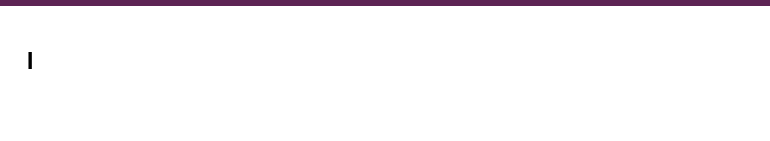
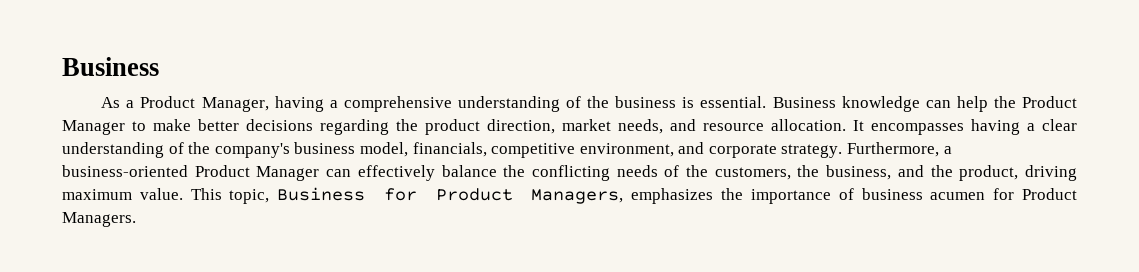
[27,52,33,69] I -> [62,57,159,76] [101,96,1077,112] [62,119,1077,135] [62,142,952,158] [62,165,1078,181] [62,187,1077,204] [62,212,136,227] Business // As a Product Manager, having a comprehensive understanding of the business is essential. Business knowledge can help the Product Manager to make better decisions regarding the product direction, market needs, and resource allocation. It encompasses having a clear understanding of the company's business model, financials, competitive environment, and corporate strategy. Furthermore, a business-oriented Product Manager can effectively balance the conflicting needs of the customers, the business, and the product, driving maximum value. This topic, Business for Product Managers, emphasizes the importance of business acumen for Product Managers.

